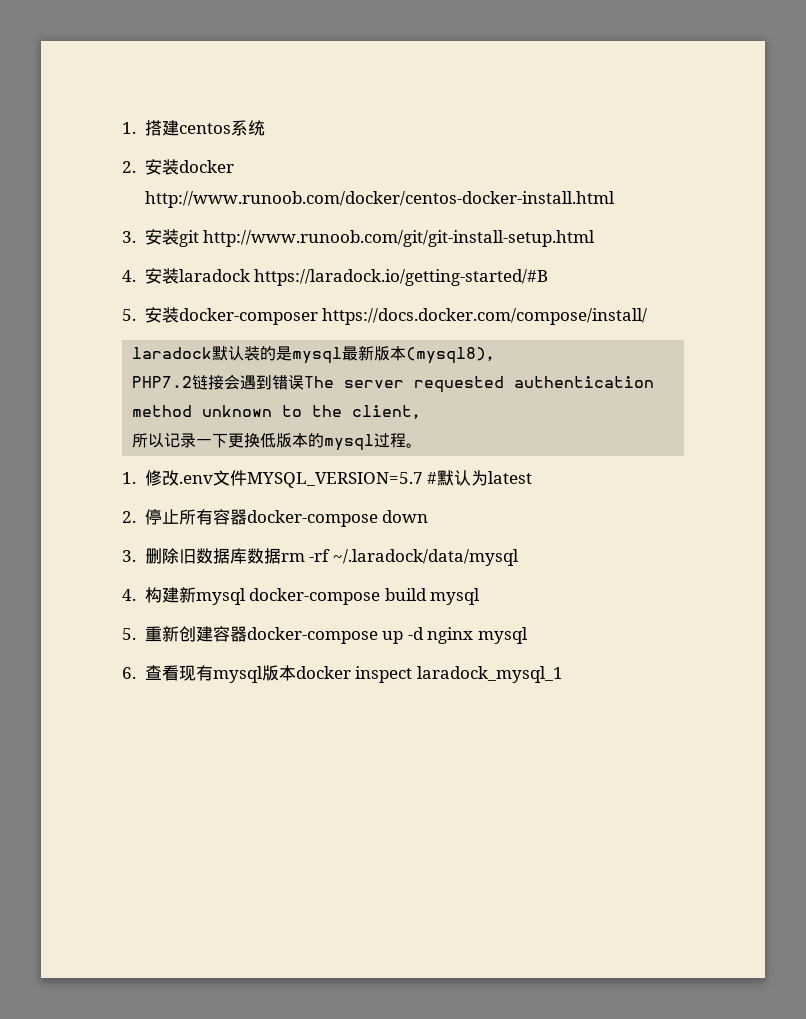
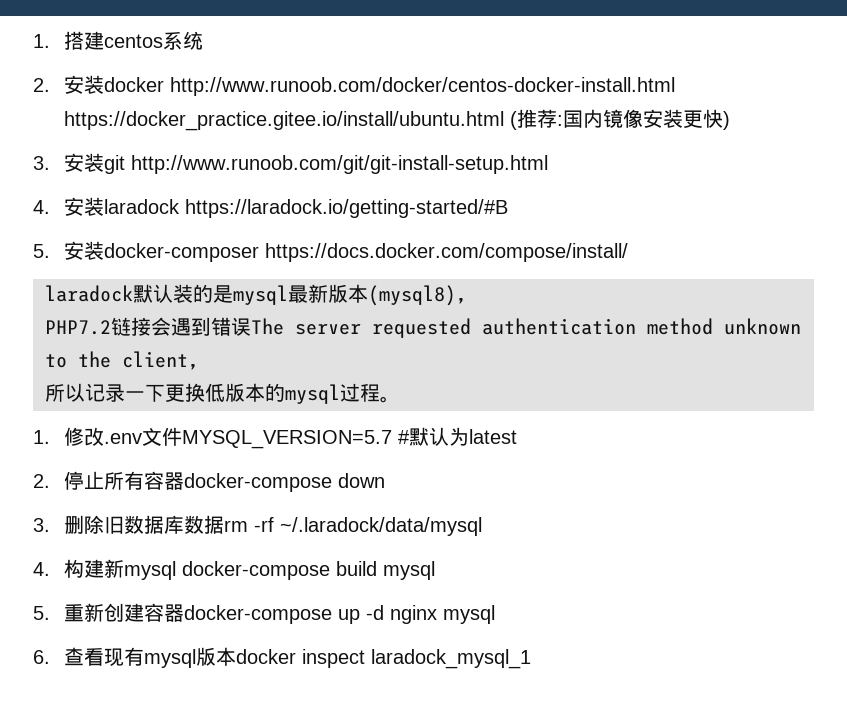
(615, 199) none -> [63,109,730,131] https://docker_practice.gitee.io/install/ubuntu.html (推荐:国内镜像安装更快)

